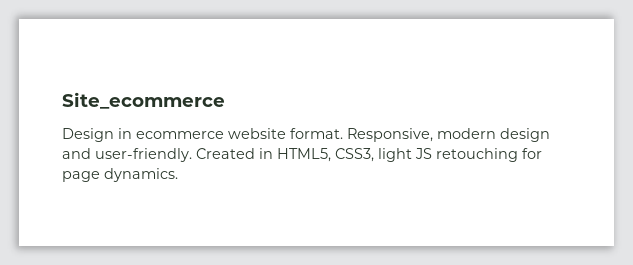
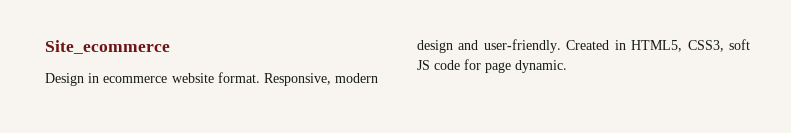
[378,148,518,162] light JS retouching -> [729,39,750,50] [417,60,460,70] soft JS code
[104,168,178,182] dynamics. -> [515,60,567,73] dynamic.

